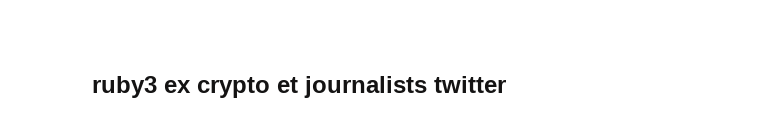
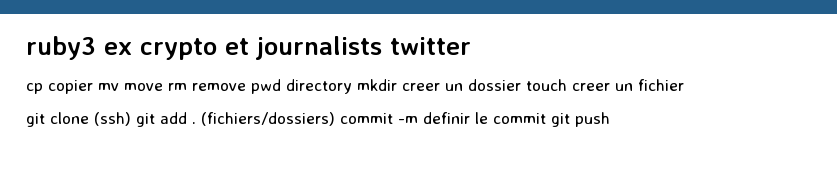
(506, 84) none -> [26,79,684,94] [26,112,610,127] // cp copier mv move rm remove pwd directory mkdir creer un dossier touch creer un fichier // git clone (ssh) git add . (fichiers/dossiers) commit -m definir le commit git push

